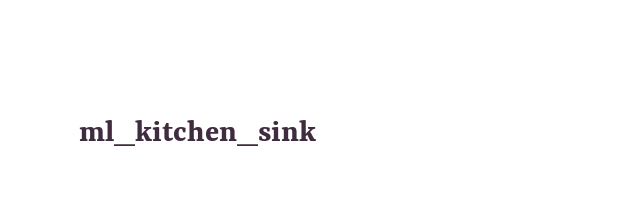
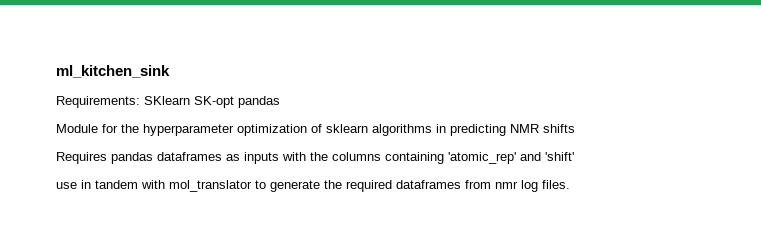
(316, 133) none -> [56,96,280,108] [56,124,575,136] [56,152,574,164] [56,180,570,192] // Requirements: SKlearn SK-opt pandas // Module for the hyperparameter optimization of sklearn algorithms in predicting NMR shifts // Requires pandas dataframes as inputs with the columns containing 'atomic_rep' and 'shift' // use in tandem with mol_translator to generate the required dataframes from nmr log files.

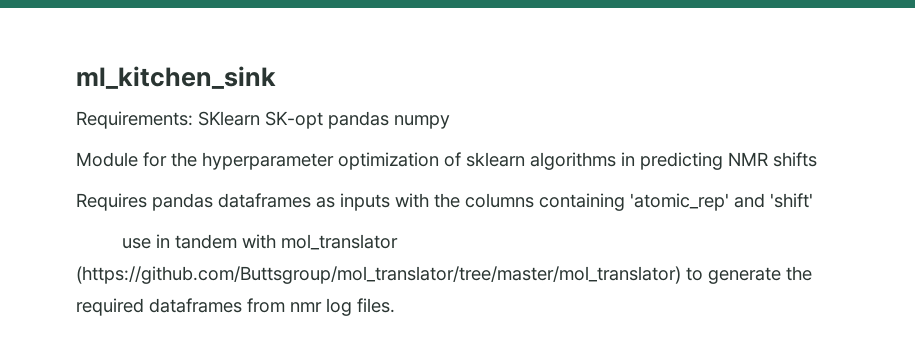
(280, 102) none -> [394,115,450,129] numpy
(252, 186) none -> [76,266,681,284] (https://github.com/Buttsgroup/mol_translator/tree/master/mol_translator)

